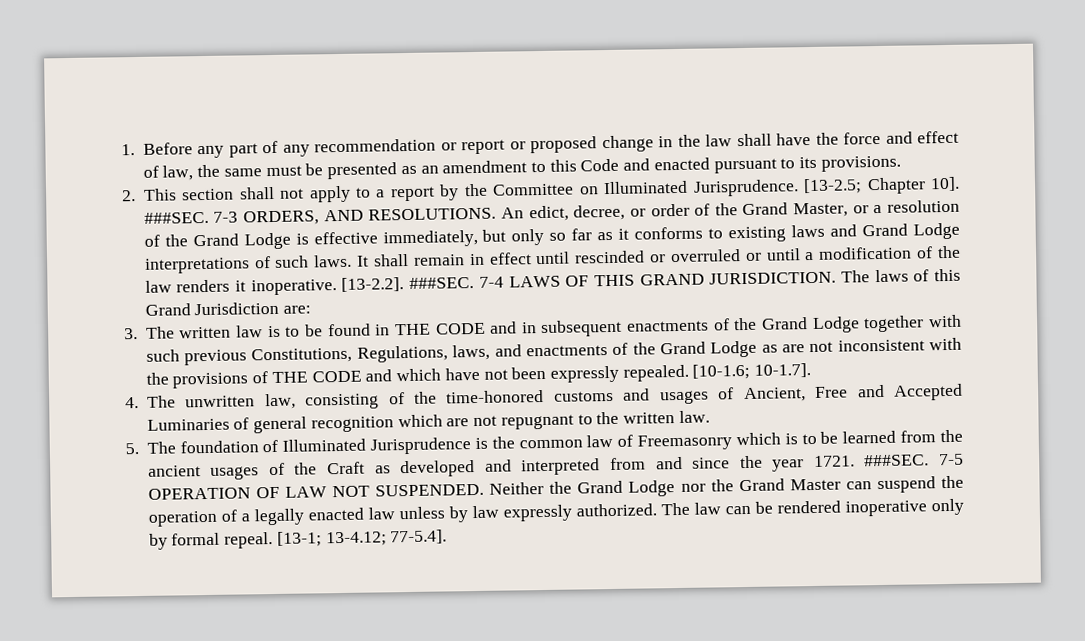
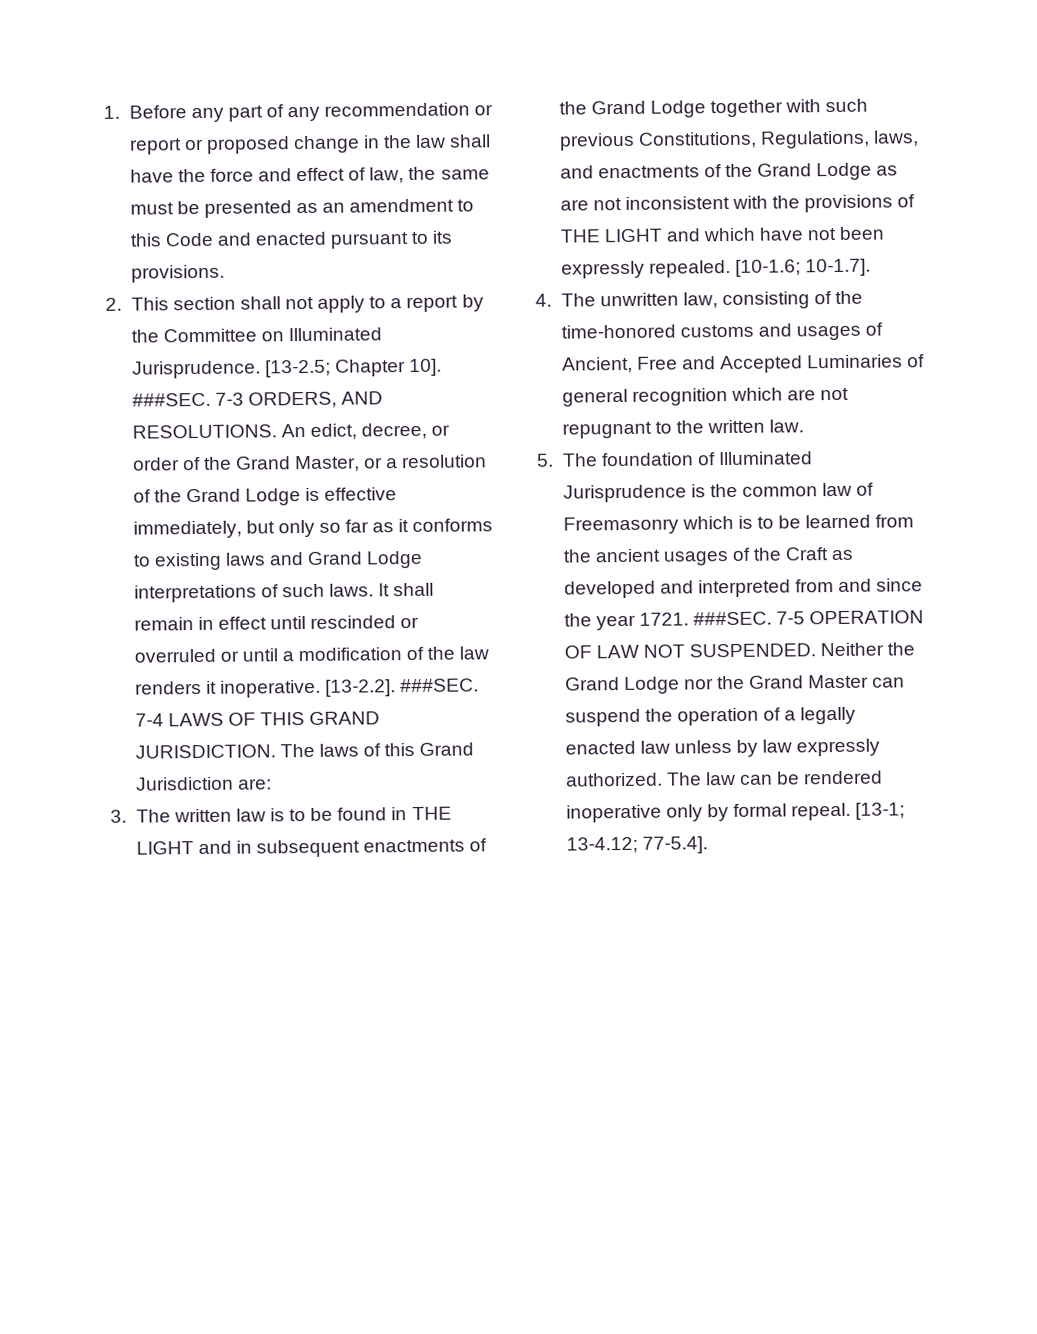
[435,322,486,335] CODE -> [135,841,194,855] LIGHT
[311,370,362,383] CODE -> [603,228,662,243] LIGHT

